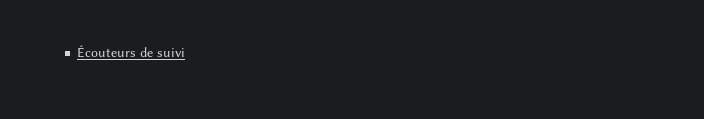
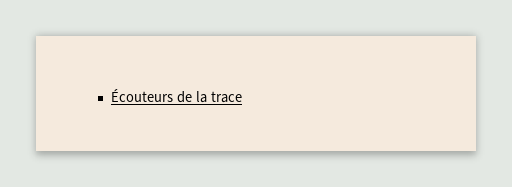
[157,48,186,57] suivi -> [195,91,242,103] la trace

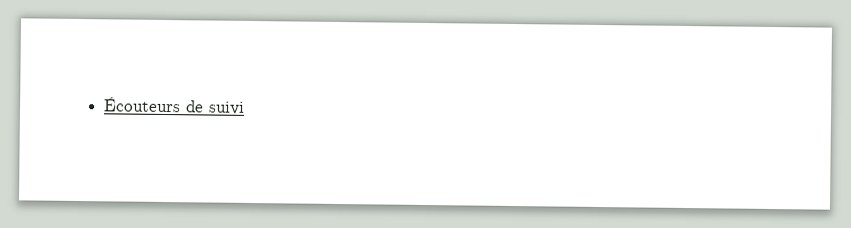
[195,91,242,103] la trace -> [208,101,246,115] suivi

